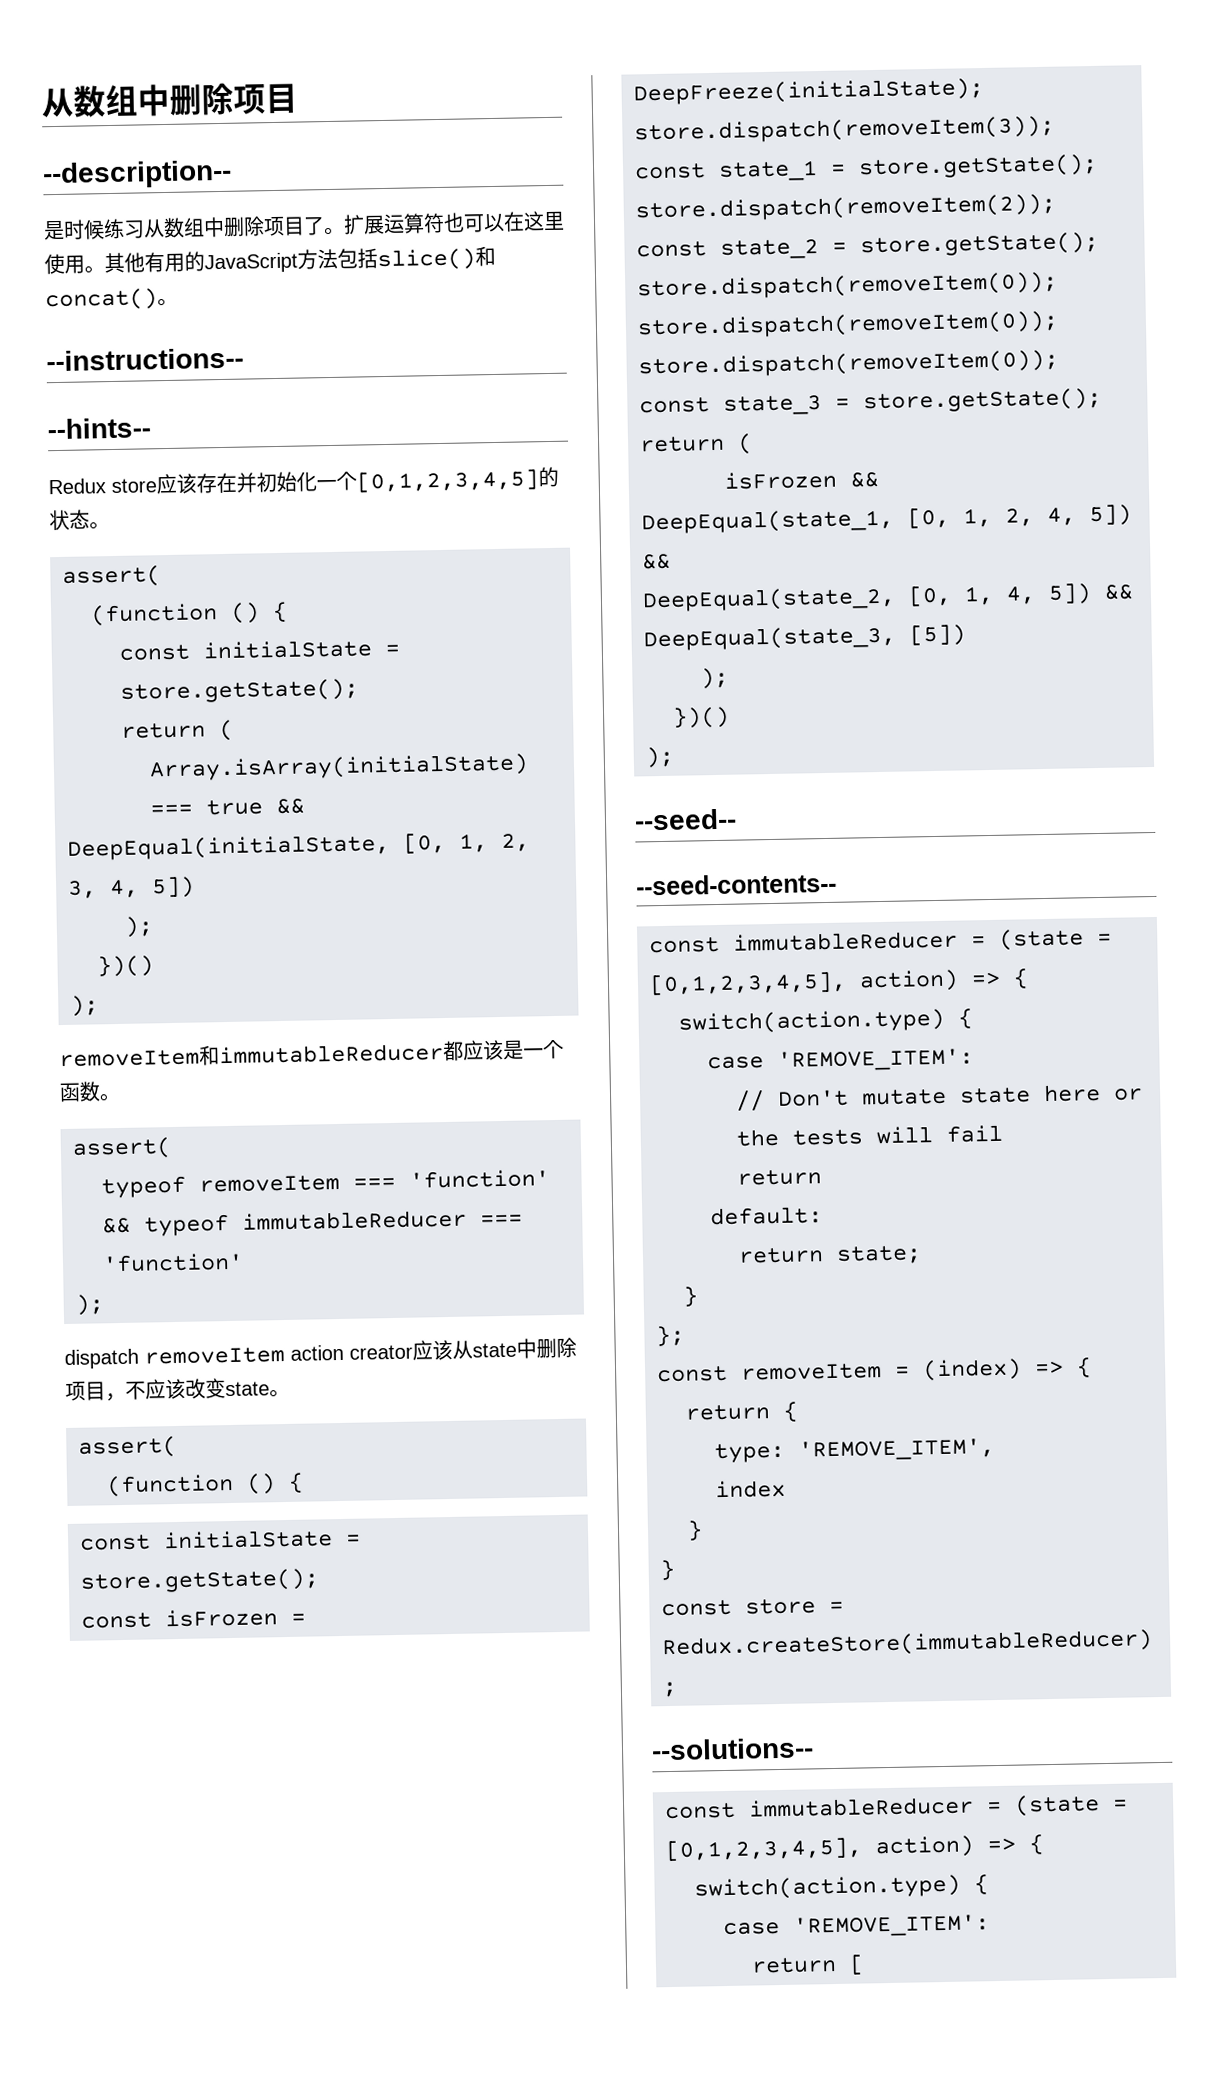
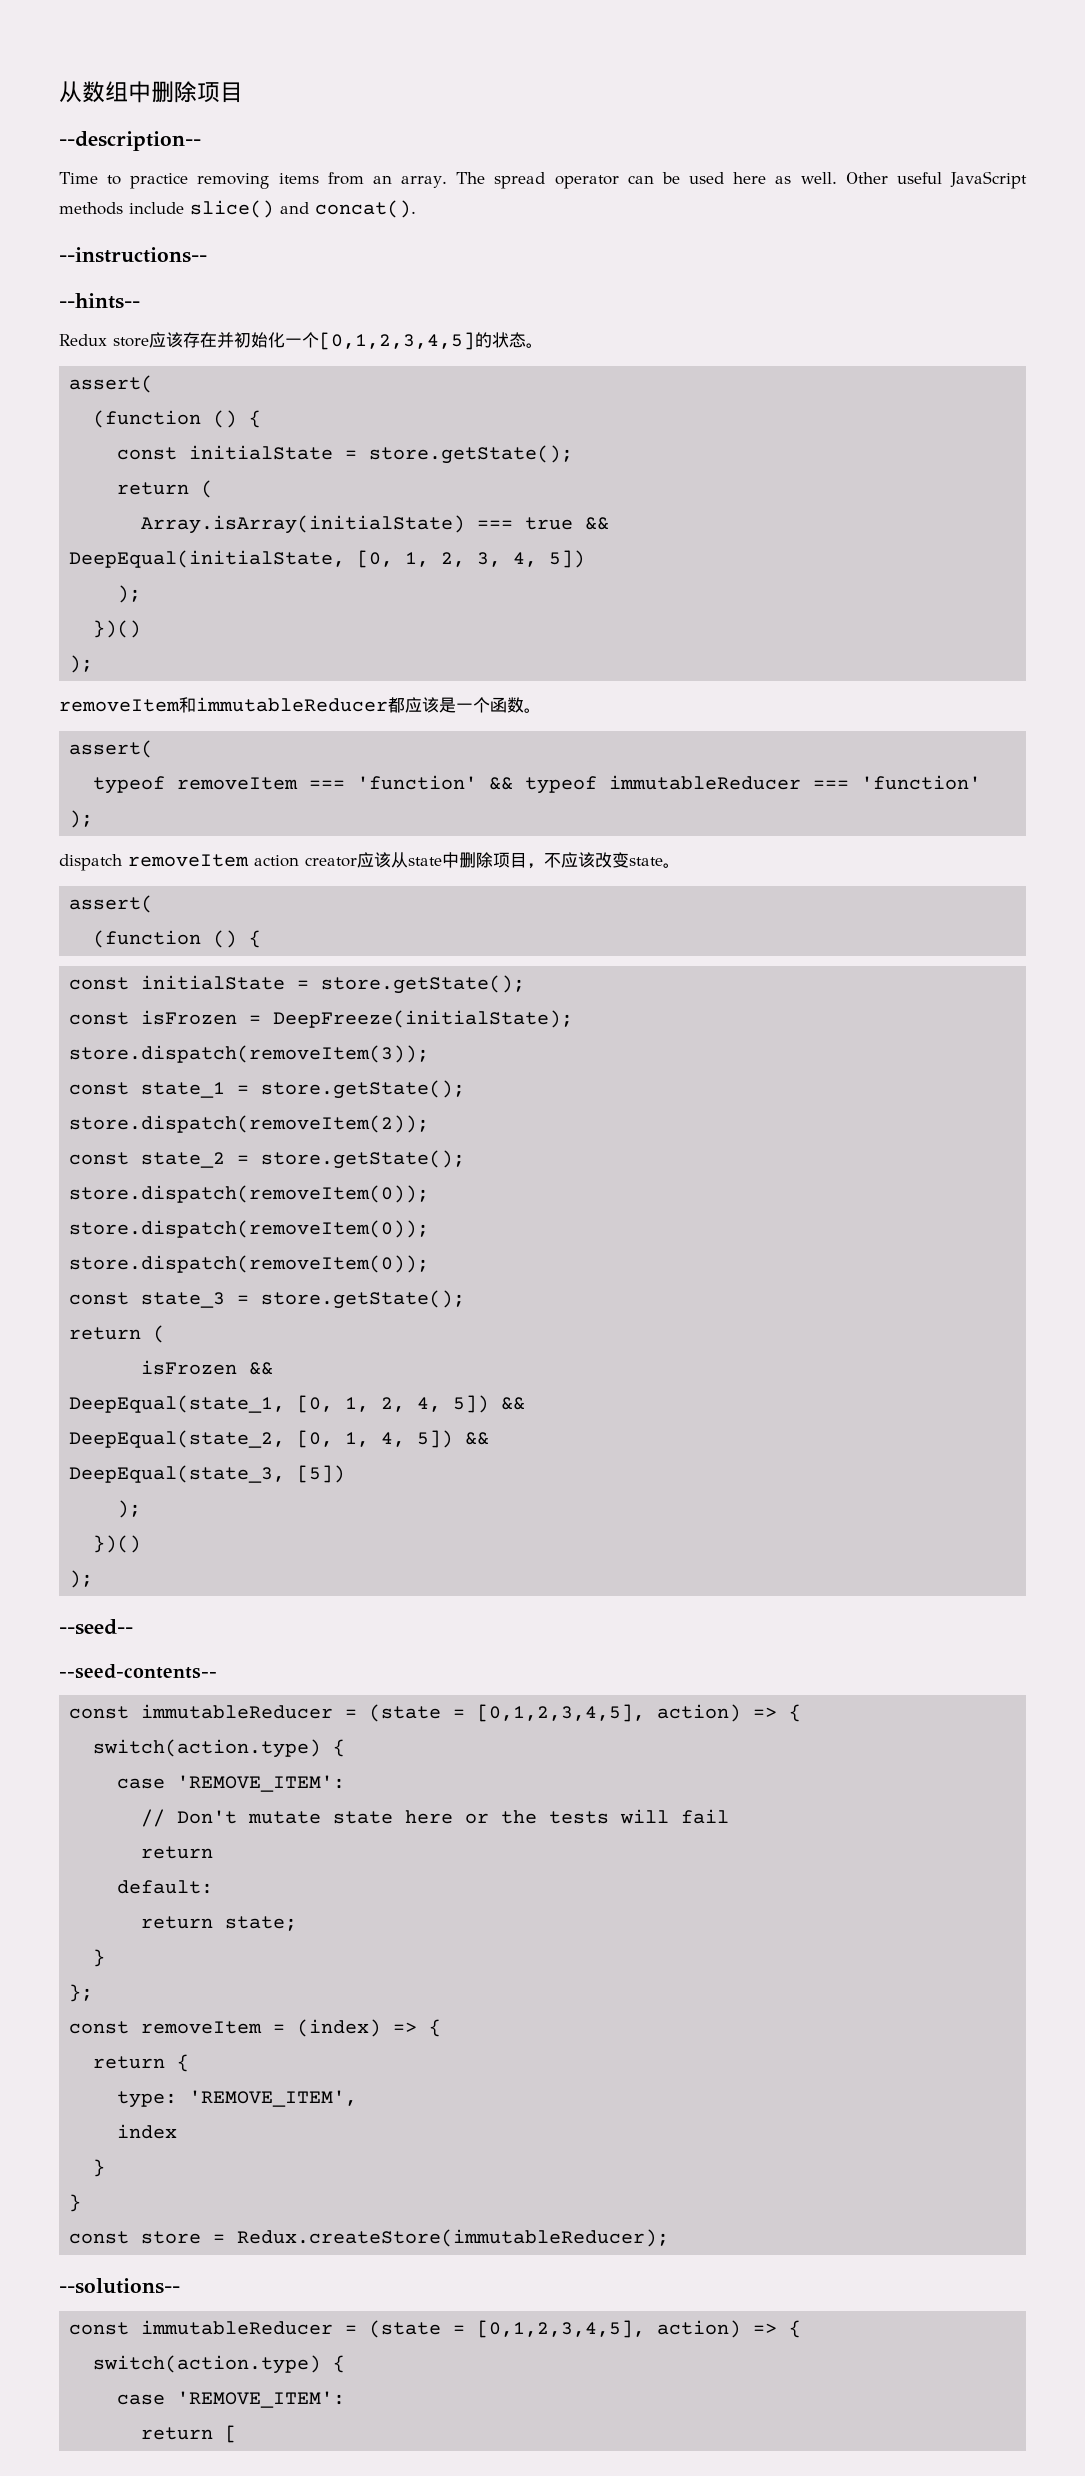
[43,211,565,241] [44,245,496,275] [45,288,178,312] 是时候练习从数组中删除项目了。扩展运算符也可以在这里使用。其他有用的JavaScript方法包括slice()和concat()。 -> [59,171,1027,189] [59,200,416,218] Time to practice removing items from an array. The spread operator can be used here as well. Other useful JavaScript methods include slice() and concat().

